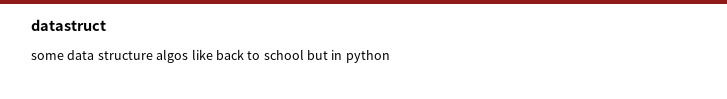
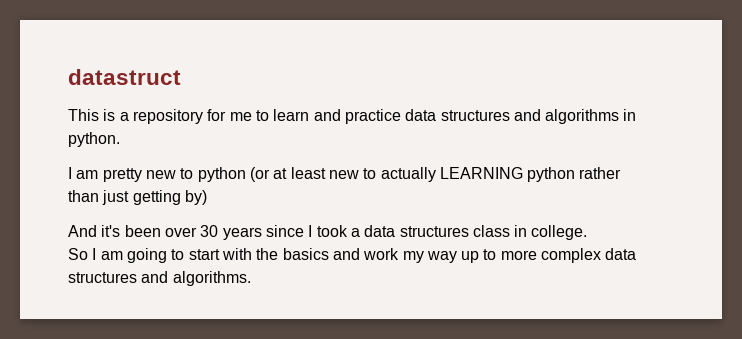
[31,49,390,63] some data structure algos like back to school but in python -> [68,109,637,124] [68,132,120,147] [68,167,622,182] [68,190,207,205] [68,225,588,240] [68,248,637,263] [68,271,251,286] This is a repository for me to learn and practice data structures and algorithms in python. // I am pretty new to python (or at least new to actually LEARNING python rather than just getting by) // And it's been over 30 years since I took a data structures class in college. // So I am going to start with the basics and work my way up to more complex data structures and algorithms.

